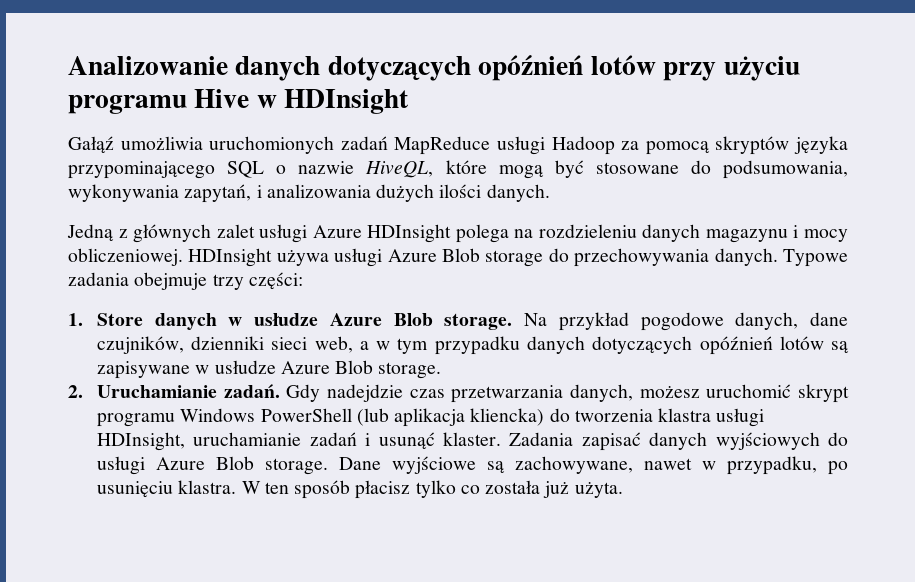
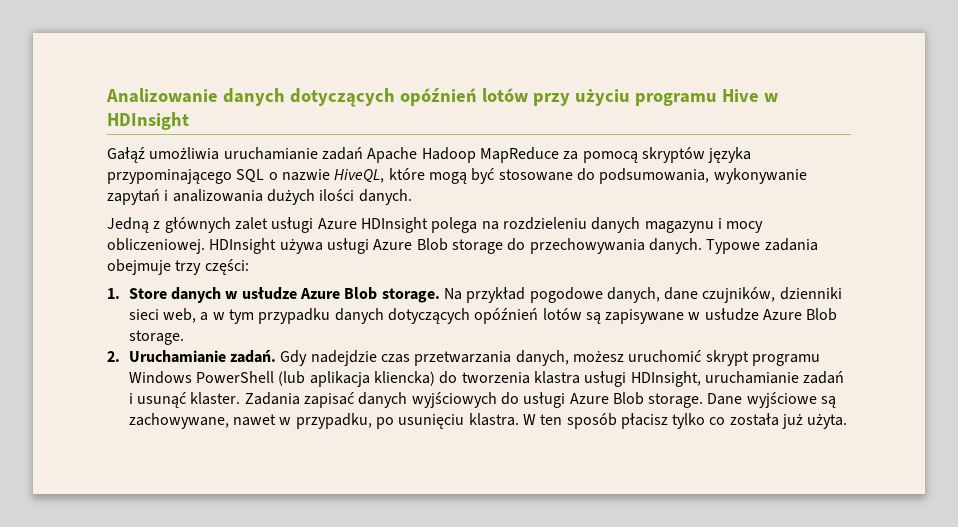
[209,136,615,155] uruchomionych zadań MapReduce usługi Hadoop -> [223,147,559,163] uruchamianie zadań Apache Hadoop MapReduce
[68,184,252,203] wykonywania zapytań, -> [713,168,807,184] [107,189,160,205] wykonywanie zapytań

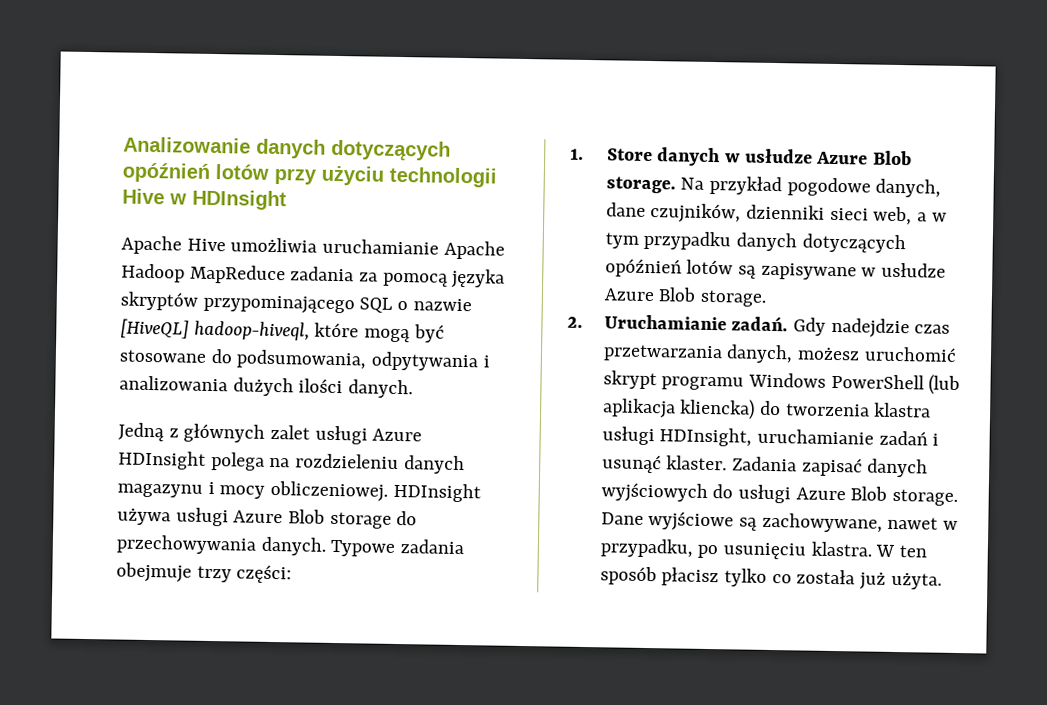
[634,93,717,106] programu -> [389,166,497,188] technologii
[107,147,145,163] Gałąź -> [121,235,226,255] Apache Hive
[321,147,363,160] zadań -> (440, 246) none
(559, 155) none -> [290,266,355,282] zadania
[641,147,752,163] skryptów języka -> [451,268,506,289] [120,291,198,311] języka skryptów
[334,169,385,183] HiveQL, -> [120,318,310,341] [HiveQL] hadoop-hiveql,
[713,168,807,184] [107,189,160,205] wykonywanie zapytań -> [371,351,479,372] odpytywania

